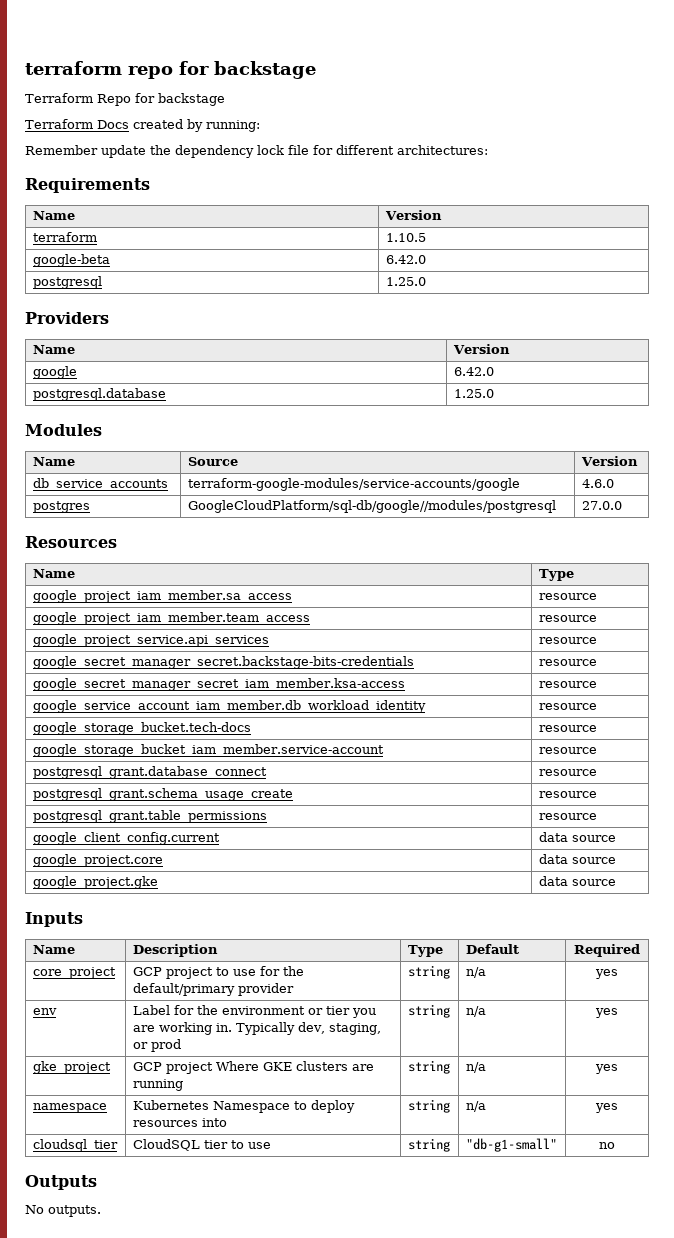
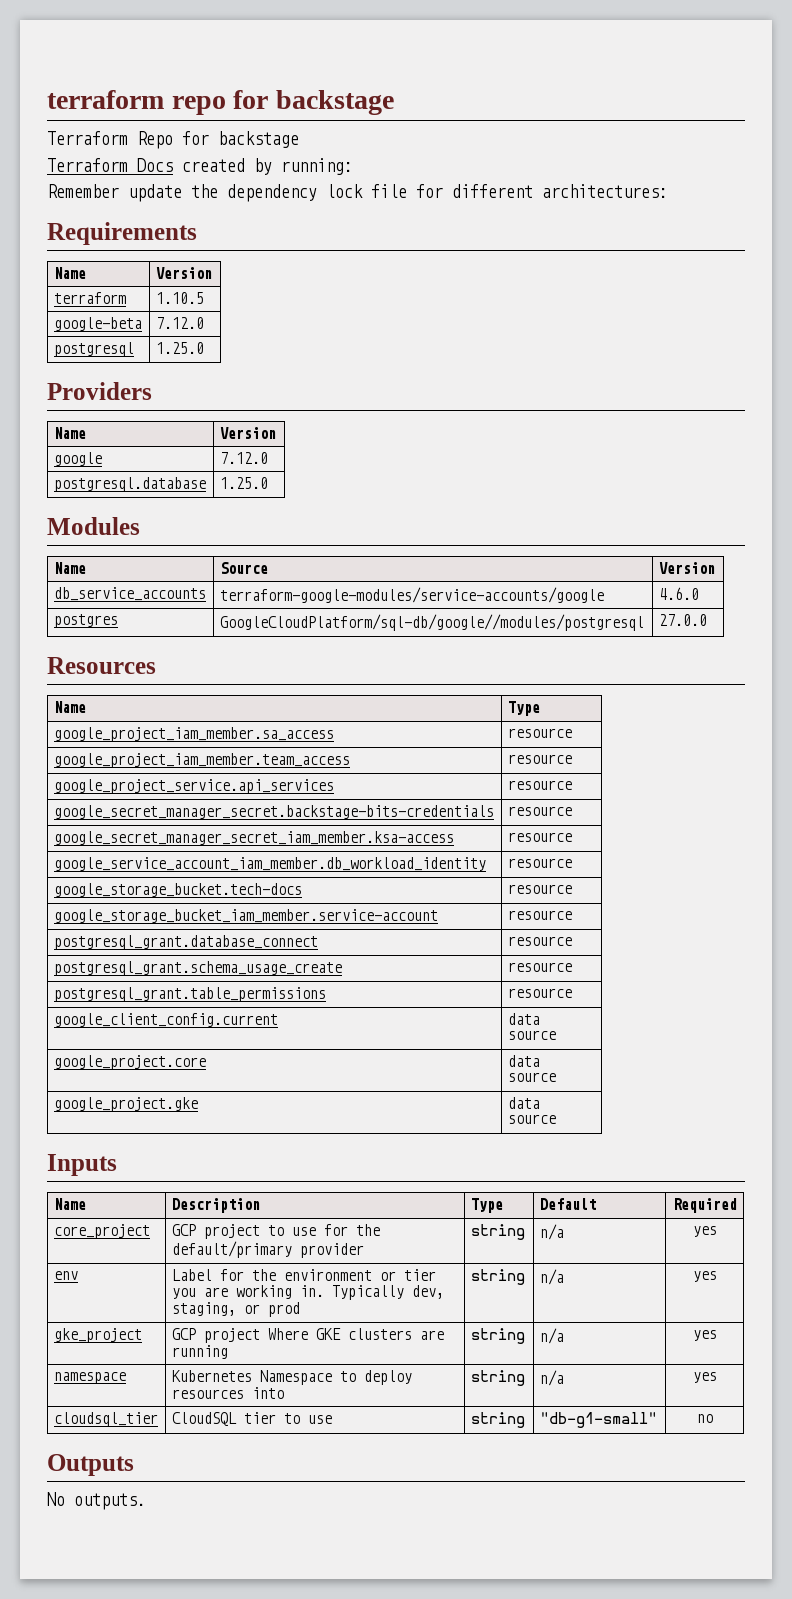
[385,255,426,264] 6.42.0 -> [155,317,204,329] 7.12.0
[453,367,494,376] 6.42.0 -> [219,452,268,464] 7.12.0

